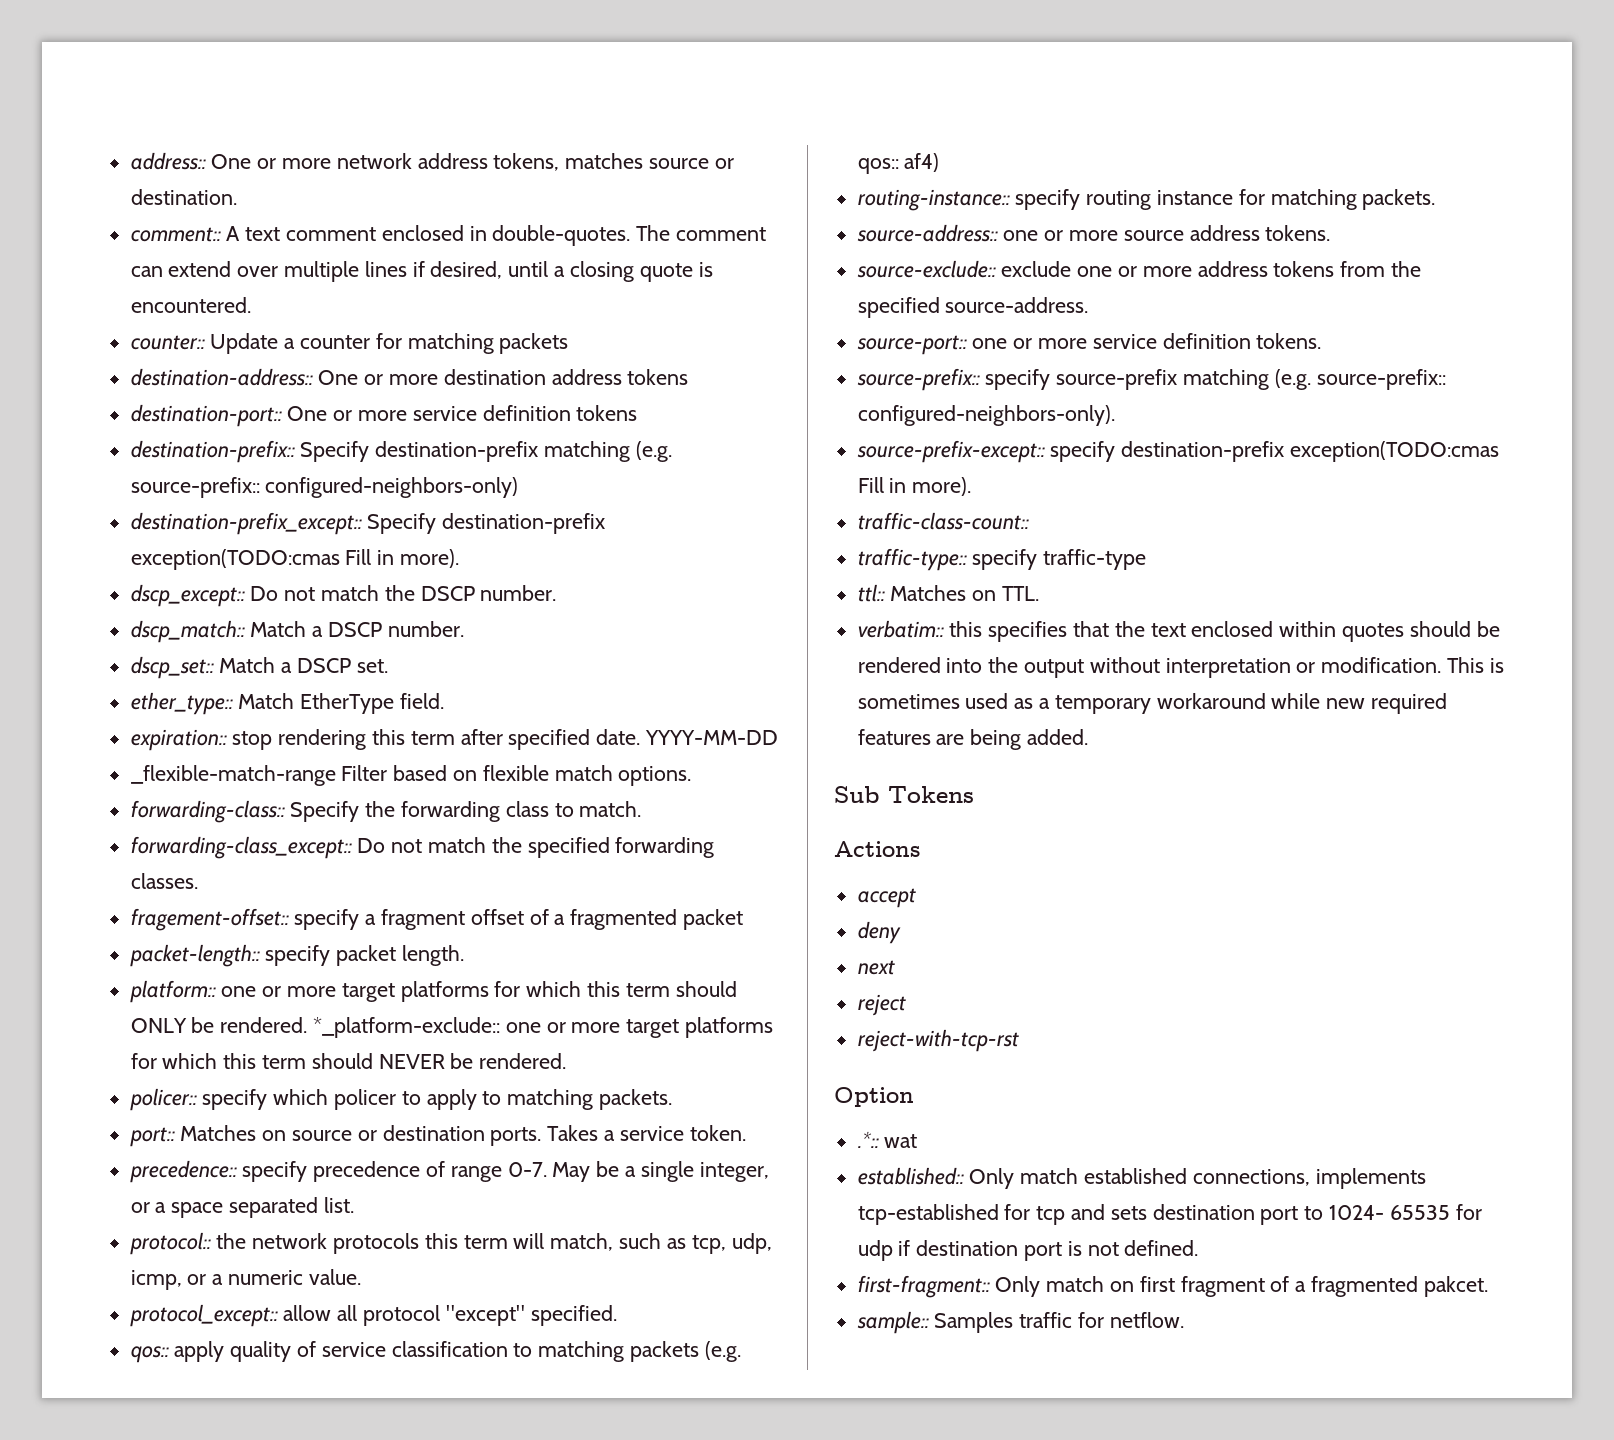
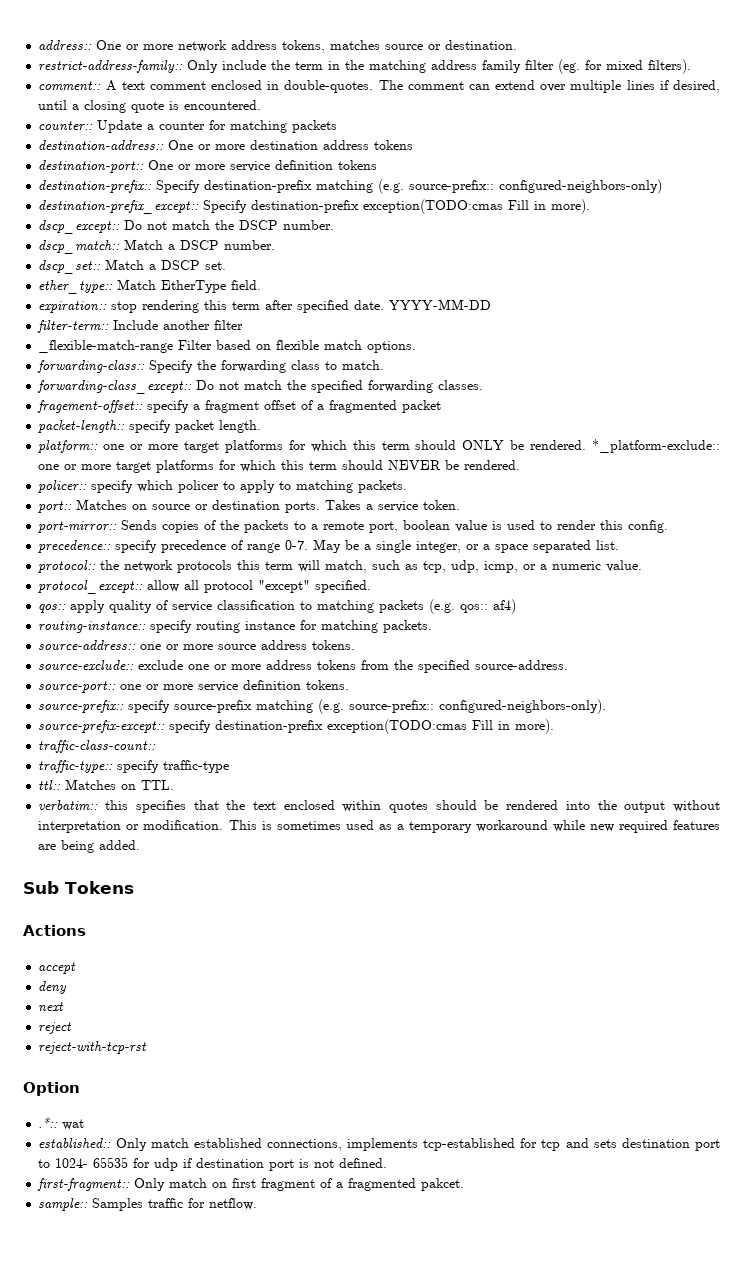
(237, 197) none -> [38,59,692,74] // restrict-address-family:: Only include the term in the matching address family filter (eg. for mixed filters).
(779, 737) none -> [37,320,244,333] // filter-term:: Include another filter
(746, 1133) none -> [38,520,669,533] // port-mirror:: Sends copies of the packets to a remote port, boolean value is used to render this config.

